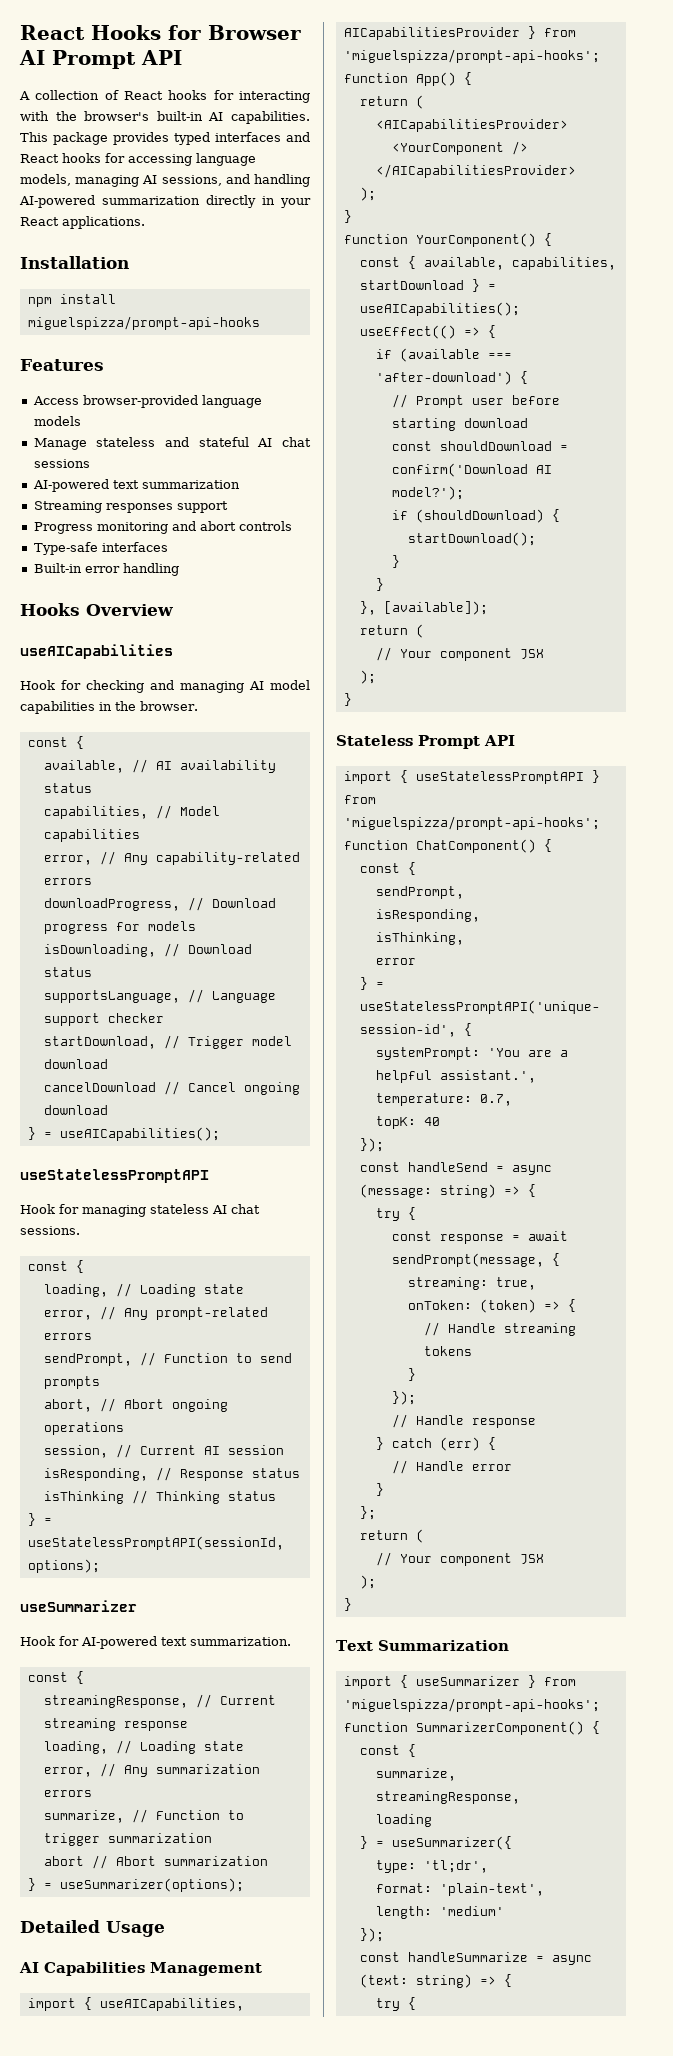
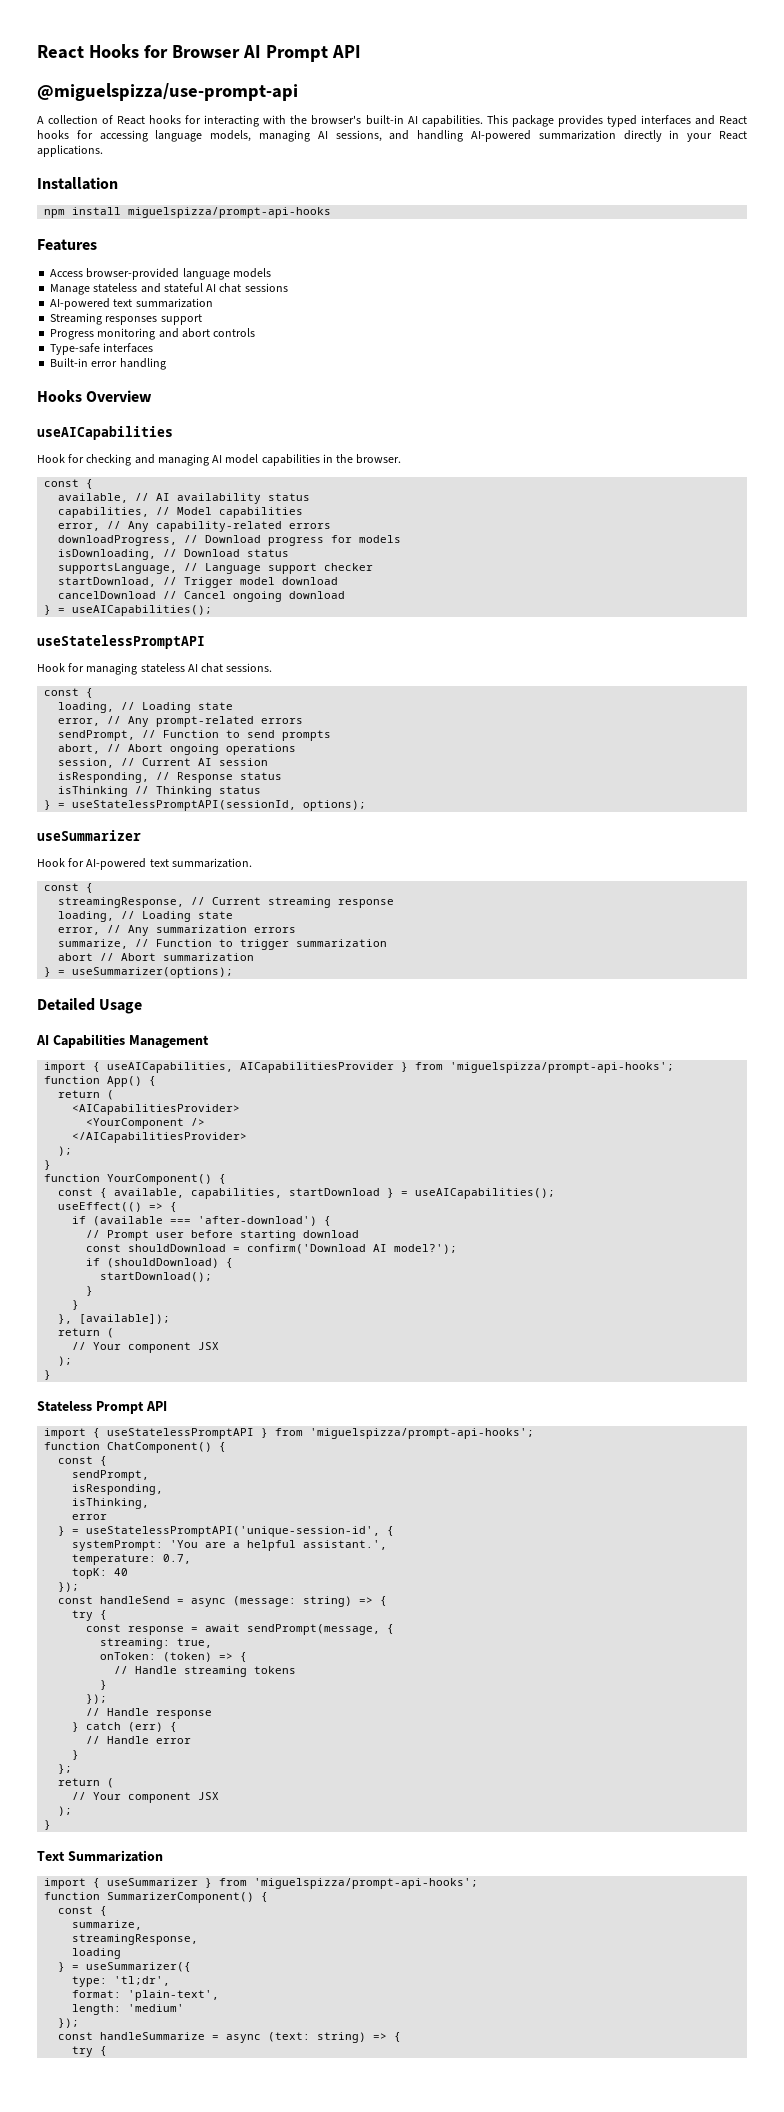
(182, 57) none -> [37,83,298,101] // @miguelspizza/use-prompt-api

